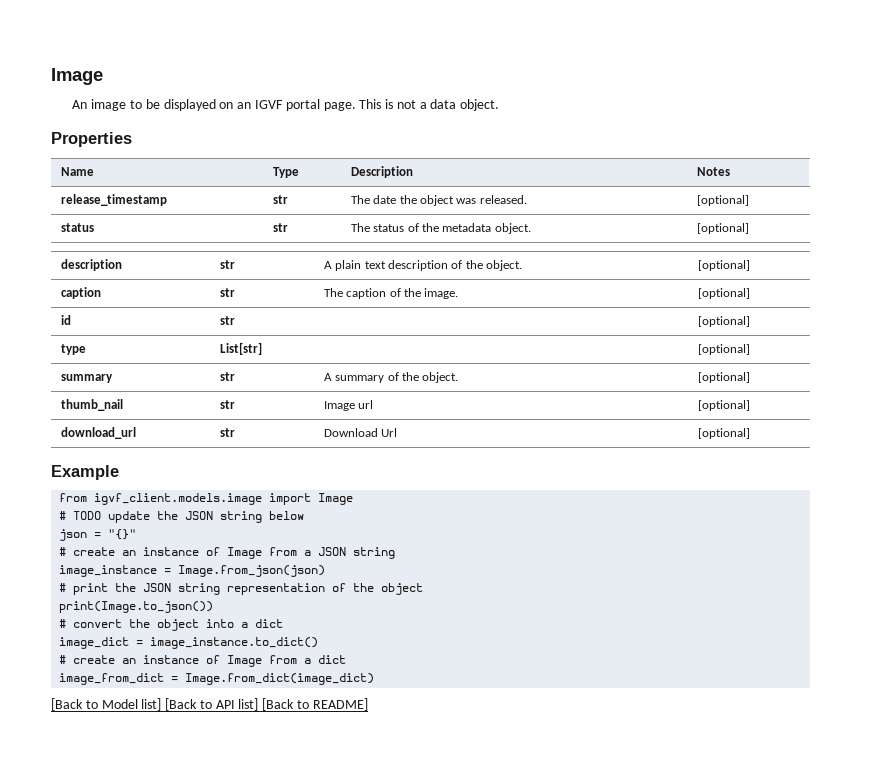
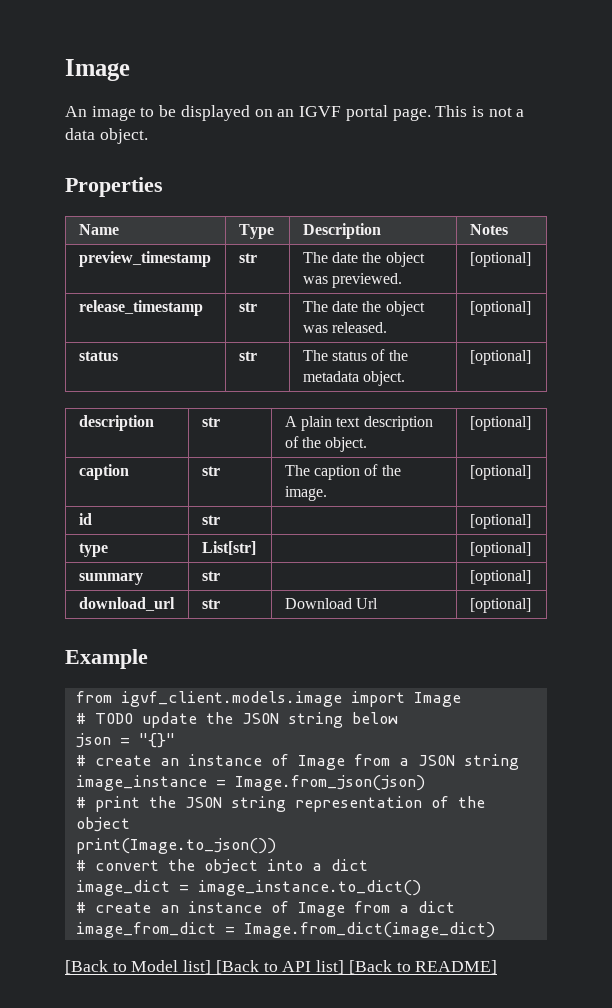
(730, 171) none -> [78,251,211,267] [238,253,257,263] [302,252,425,267] [302,273,403,288] [469,252,531,267] // preview_timestamp | str | The date the object was previewed. | [optional]
[323,372,459,383] [697,372,750,383] [60,399,123,411] [219,400,235,409] [323,400,374,411] A summary of the object. | [optional] // thumb_nail | str | Image url -> (220, 576) none

